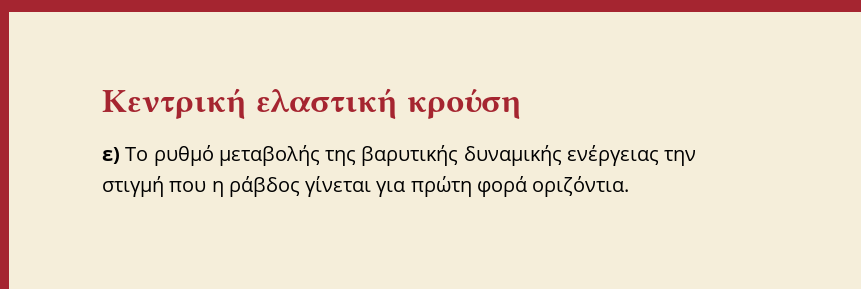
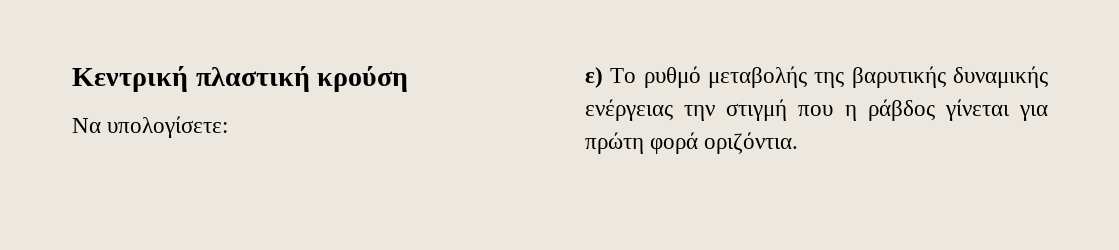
[256,88,399,119] ελαστική -> [195,66,310,92] πλαστική
(523, 104) none -> [72,116,229,138] // Να υπολογίσετε:

